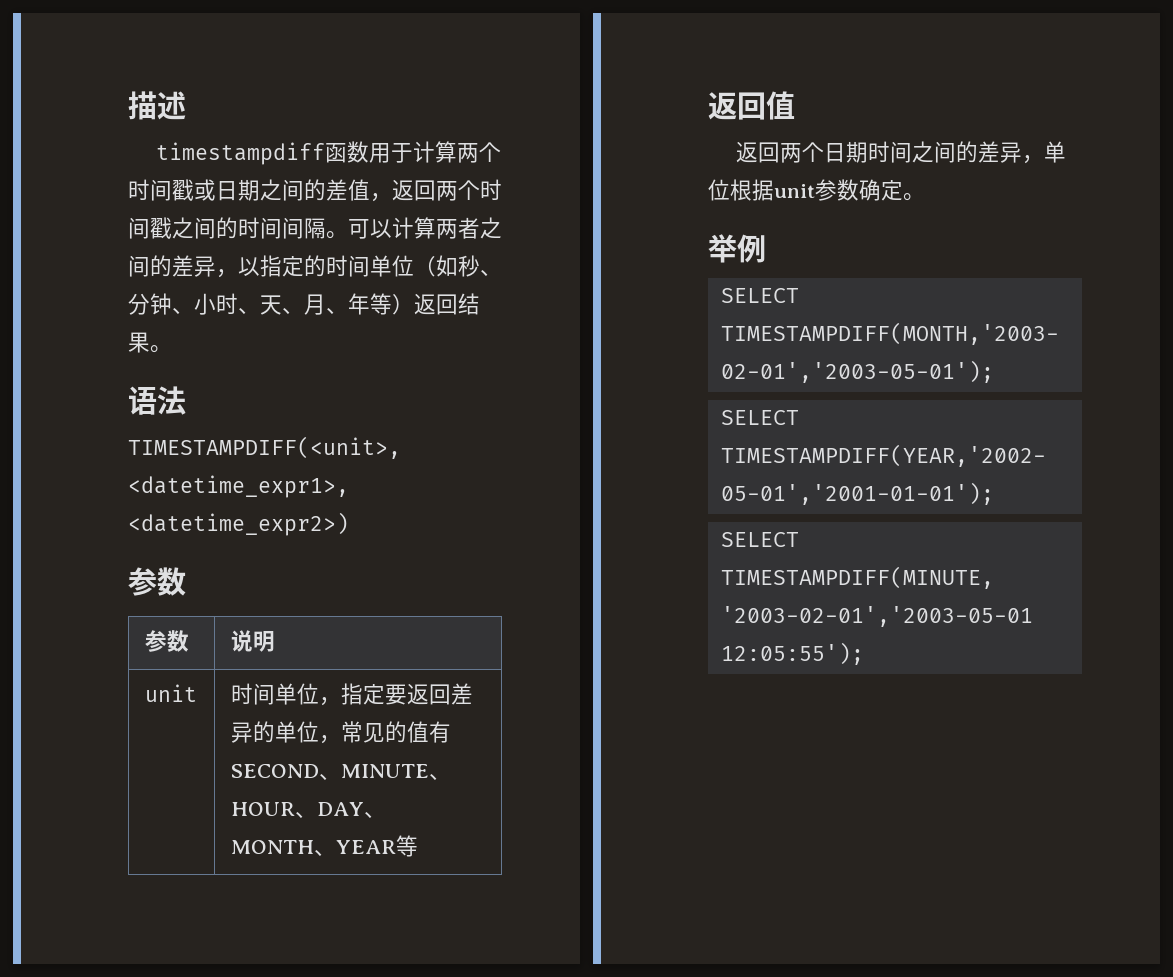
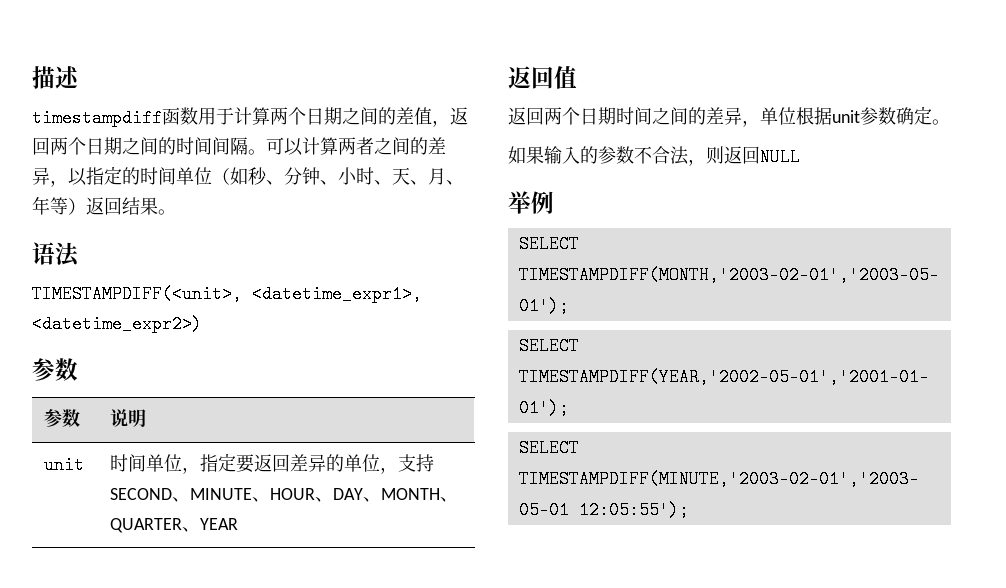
[128,179,216,201] 时间戳或 -> (306, 116) none
[480,179,502,200] [128,217,172,239] 时间戳 -> [86,137,122,155] 日期
[340,721,451,743] 常见的值有 -> [398,454,435,472] 支持
(336, 852) none -> [110,518,201,533] QUARTER、
[395,835,418,857] 等 -> (239, 524) none
(925, 197) none -> [508,146,800,166] // 如果输入的参数不合法，则返回NULL

